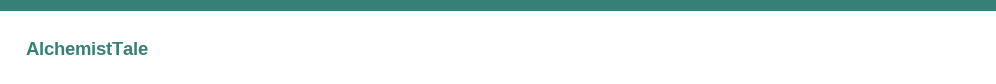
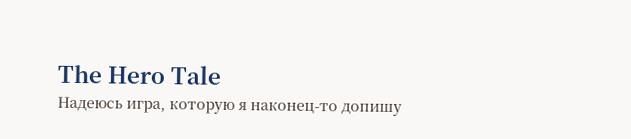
[26,42,148,55] AlchemistTale -> [57,64,223,85] [57,96,402,117] The Hero Tale // Надеюсь игра, которую я наконец-то допишу

